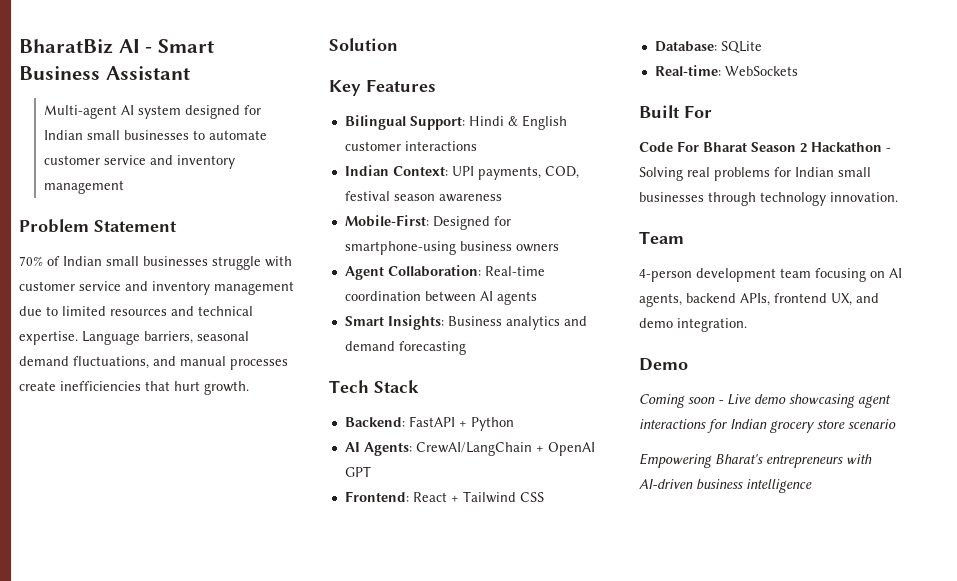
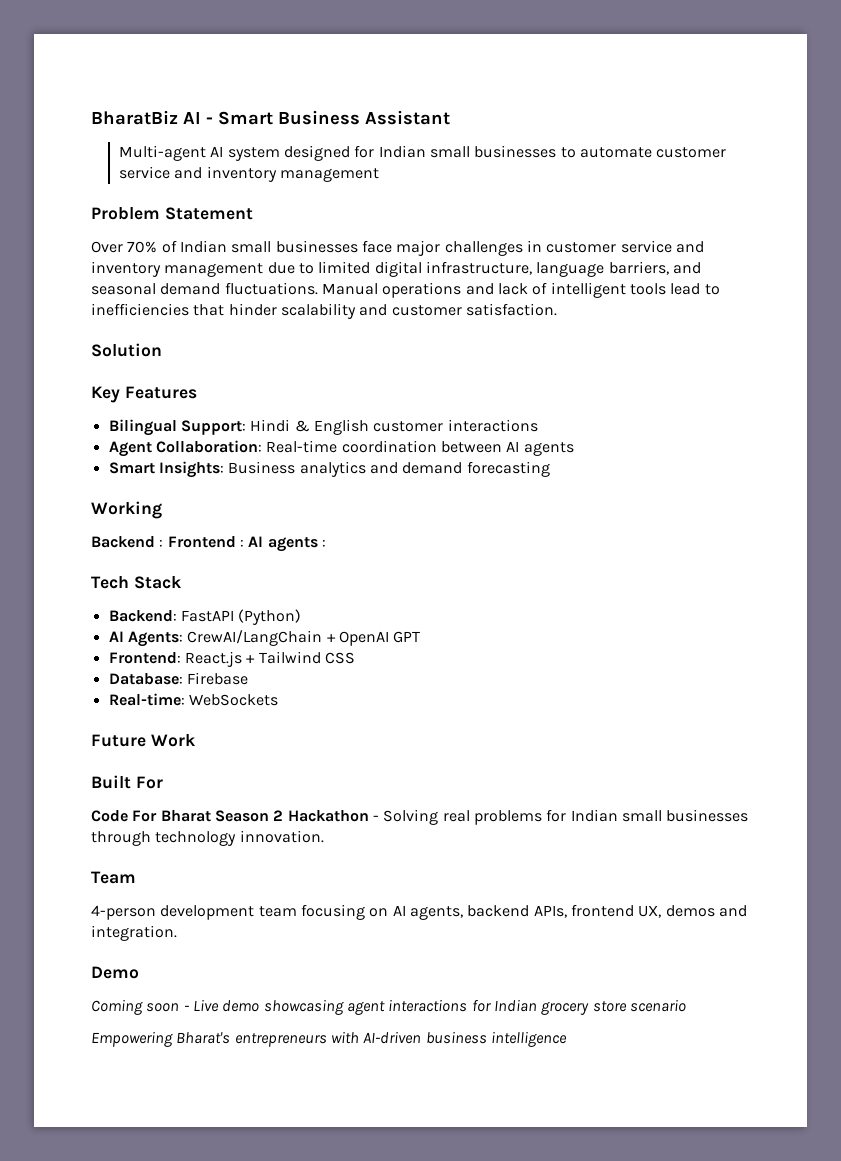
(177, 226) none -> [91,241,123,253] Over
[212,256,292,270] struggle with -> [361,240,542,256] face major challenges in
[110,306,253,316] [19,331,249,345] [19,356,288,370] [19,381,249,395] resources and technical expertise. Language barriers, seasonal demand fluctuations, and manual processes create inefficiencies that hurt growth. -> [374,261,701,277] [91,282,720,298] [91,303,557,319] digital infrastructure, language barriers, and seasonal demand fluctuations. Manual operations and lack of intelligent tools lead to inefficiencies that hinder scalability and customer satisfaction.
[344,165,579,180] [344,191,502,202] [344,215,511,230] [344,241,559,255] // Indian Context: UPI payments, COD, festival season awareness // Mobile-First: Designed for smartphone-using business owners -> (538, 425) none
(466, 348) none -> [91,501,162,519] [91,536,326,552] // Working // Backend : Frontend : AI agents :
[458,417,514,431] + Python -> [238,609,302,625] (Python)
[412,492,447,502] React -> [184,651,242,667] React.js
[720,41,762,53] SQLite -> [186,672,248,685] Firebase
(798, 71) none -> [91,734,196,747] // Future Work
[856,293,879,303] [639,318,673,328] and demo -> [665,905,747,917] demos and

